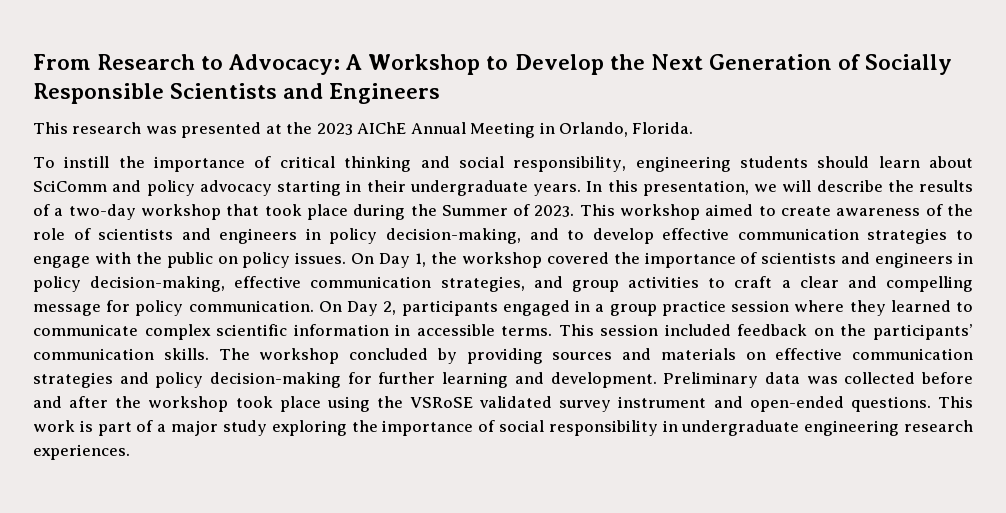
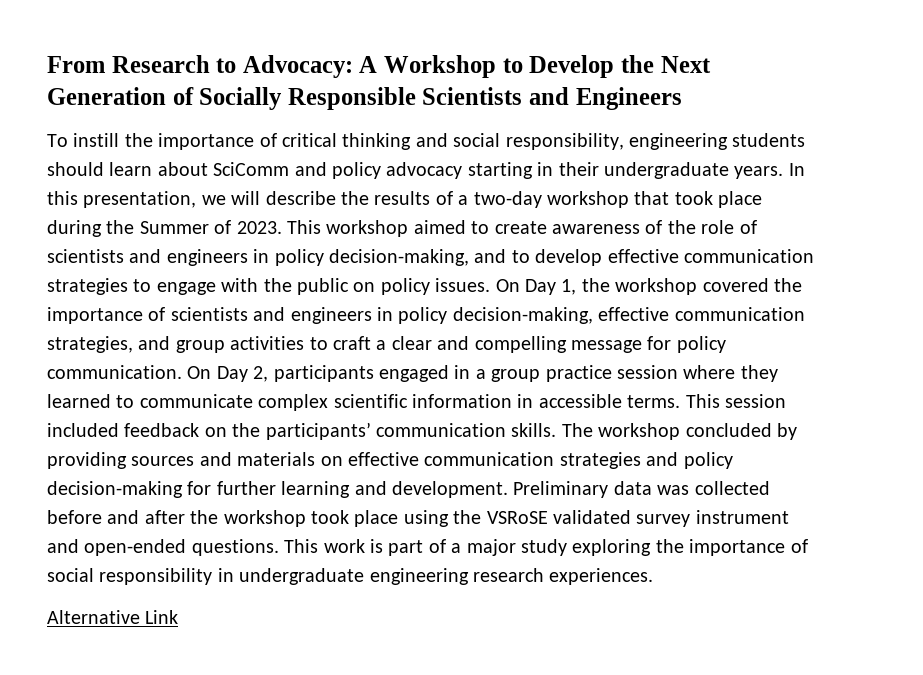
[33,122,694,138] // This research was presented at the 2023 AIChE Annual Meeting in Orlando, Florida. -> (682, 98) none
(130, 452) none -> [47,610,179,624] // Alternative Link

